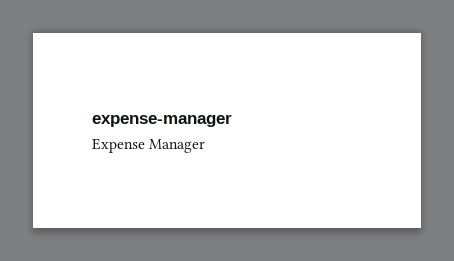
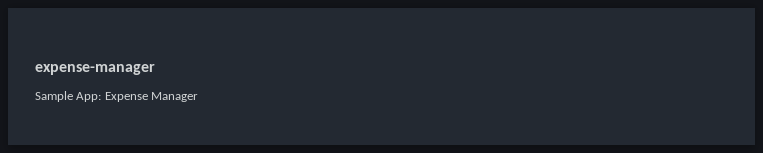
(232, 120) none -> [35,91,102,102] Sample App:

